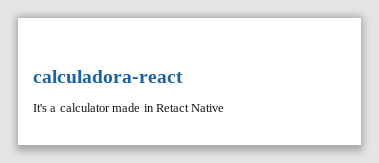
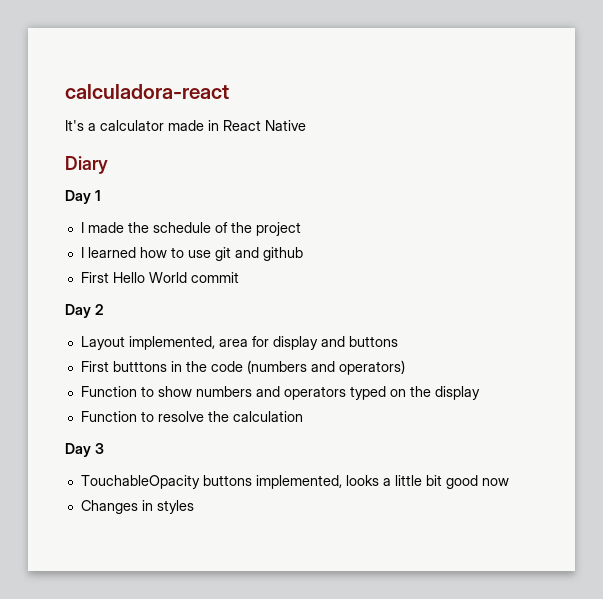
[155,104,189,112] Retact -> [223,120,261,131] React
(225, 108) none -> [65,156,108,174] [65,190,101,204] [80,222,301,236] [80,247,303,261] [80,272,239,283] [65,304,104,318] [80,336,398,350] [80,360,405,375] [80,386,480,400] [80,411,303,422] [65,443,104,457] [80,475,509,489] [80,500,194,514] // Diary // Day 1 // I made the schedule of the project // I learned how to use git and github // First Hello World commit // Day 2 // Layout implemented, area for display and buttons // First butttons in the code (numbers and operators) // Function to show numbers and operators typed on the display // Function to resolve the calculation // Day 3 // TouchableOpacity buttons implemented, looks a little bit good now // Changes in styles

